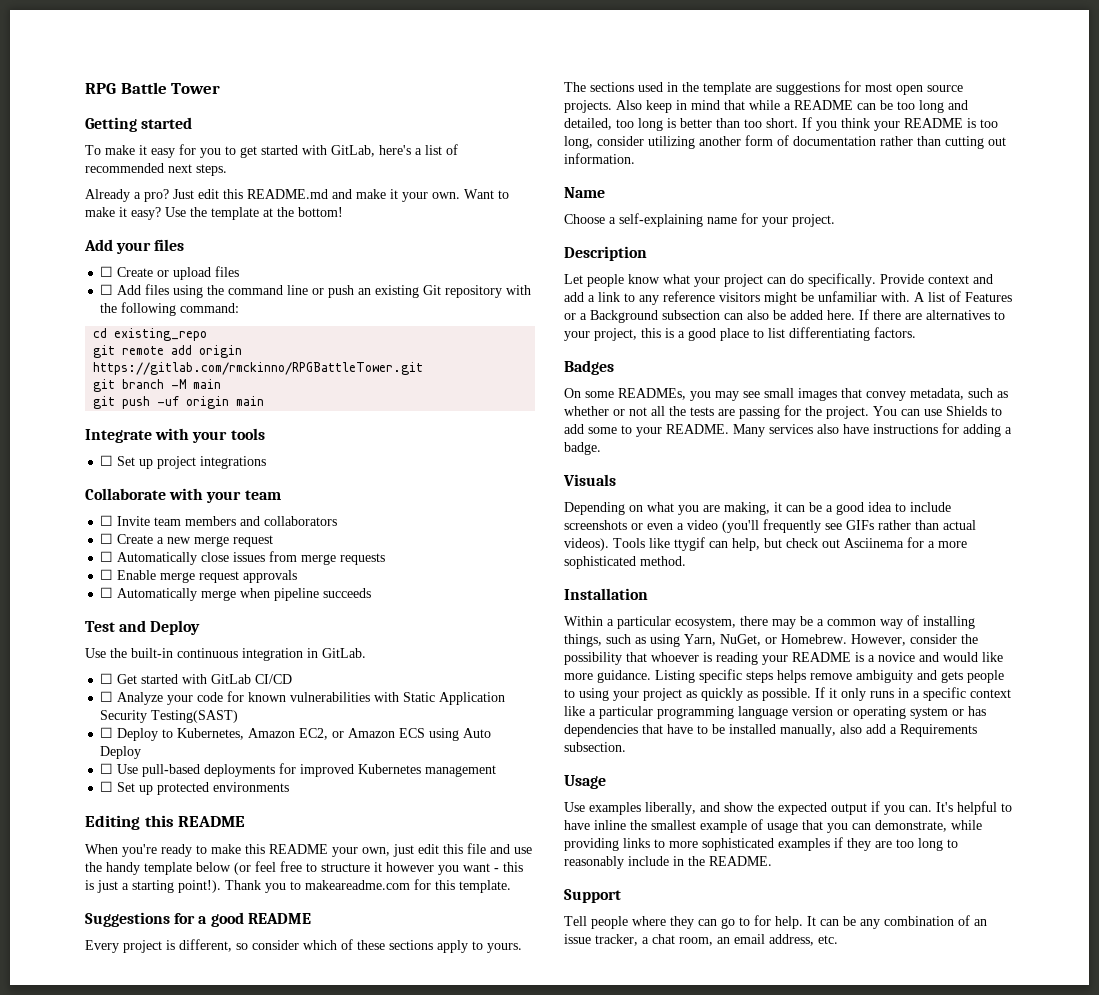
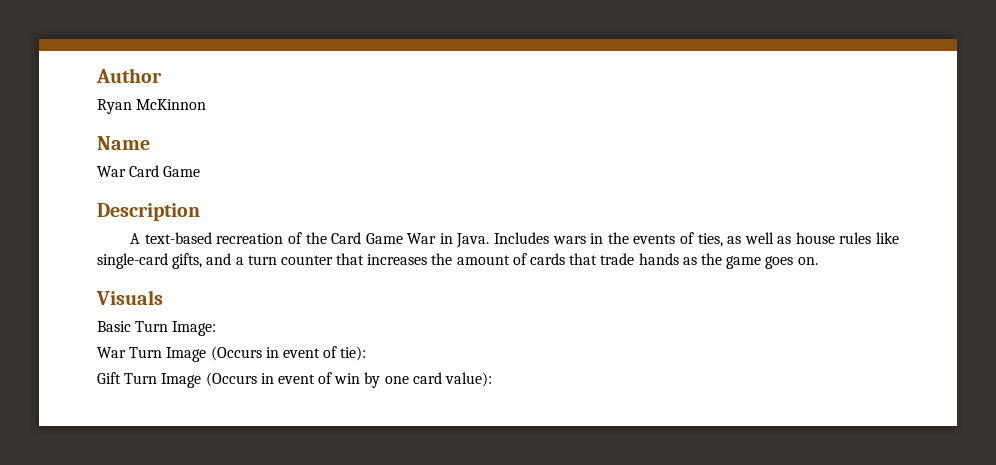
[85,82,221,94] [85,117,193,132] [85,144,458,158] [85,163,227,176] [85,189,509,202] [85,207,343,220] [84,239,185,254] [100,266,240,280] [100,284,532,298] [100,302,240,316] [93,328,208,341] [93,345,243,358] [93,362,424,375] [93,379,222,392] [93,396,265,409] [85,428,265,443] [100,455,267,469] [85,488,281,503] [100,515,338,526] [100,533,274,547] [100,551,386,565] [100,569,298,583] [100,587,372,601] [85,620,201,635] [85,648,366,661] [100,673,293,684] [100,691,506,705] [100,710,239,723] [100,727,492,741] [100,746,142,759] [100,763,497,777] [100,781,290,795] [85,815,246,830] [85,843,532,857] [85,861,523,875] [85,879,511,893] [85,912,311,927] [85,939,522,953] [564,81,963,95] [564,100,968,113] [564,117,998,131] [564,135,1006,149] [564,153,635,164] [564,187,605,198] [564,213,835,227] [564,246,647,261] [564,273,993,287] [564,291,1012,305] [564,309,1005,323] [564,327,916,341] [564,360,614,375] [564,388,1008,401] [564,405,1002,419] [564,423,1012,437] [564,442,601,455] [563,474,616,486] [564,502,951,515] [564,519,976,533] [564,537,967,551] [564,556,686,569] [564,588,648,600] [564,615,975,629] [564,634,978,647] [564,652,1003,665] [564,669,1004,683] [564,687,1011,701] [564,706,986,719] [564,724,977,737] [564,742,626,752] [564,775,606,789] [564,801,1012,815] [564,819,982,833] [564,837,958,851] [564,856,772,869] [564,889,621,903] [564,915,987,929] [564,934,838,946] RPG Battle Tower // Getting started // To make it easy for you to get started with GitLab, here's a list of recommended next steps. // Already a pro? Just edit this README.md and make it your own. Want to make it easy? Use the template at the bottom! // Add your files // ☐ Create or upload files // ☐ Add files using the command line or push an existing Git repository with the following command: // cd existing_repo // git remote add origin https://gitlab.com/rmckinno/RPGBattleTower.git // git branch -M main // git push -uf origin main // Integrate with your tools // ☐ Set up project integrations // Collaborate with your team // ☐ Invite team members and collaborators // ☐ Create a new merge request // ☐ Automatically close issues from merge requests // ☐ Enable merge request approvals // ☐ Automatically merge when pipeline succeeds // Test and Deploy // Use the built-in continuous integration in GitLab. // ☐ Get started with GitLab CI/CD // ☐ Analyze your code for known vulnerabilities with Static Application Security Testing(SAST) // ☐ Deploy to Kubernetes, Amazon EC2, or Amazon ECS using Auto Deploy // ☐ Use pull-based deployments for improved Kubernetes management // ☐ Set up protected environments // Editing this README // When you're ready to make this README your own, just edit this file and use the handy template below (or feel free to structure it however you want - this is just a starting point!). Thank you to makeareadme.com for this template. // Suggestions for a good README // Every project is different, so consider which of these sections apply to yours. The sections used in the template are suggestions for most open source projects. Also keep in mind that while a README can be too long and detailed, too long is better than too short. If you think your README is too long, consider utilizing another form of documentation rather than cutting out information. // Name // Choose a self-explaining name for your project. // Description // Let people know what your project can do specifically. Provide context and add a link to any reference visitors might be unfamiliar with. A list of Features or a Background subsection can also be added here. If there are alternatives to your project, this is a good place to list differentiating factors. // Badges // On some READMEs, you may see small images that convey metadata, such as whether or not all the tests are passing for the project. You can use Shields to add some to your README. Many services also have instructions for adding a badge. // Visuals // Depending on what you are making, it can be a good idea to include screenshots or even a video (you'll frequently see GIFs rather than actual videos). Tools like ttygif can help, but check out Asciinema for a more sophisticated method. // Installation // Within a particular ecosystem, there may be a common way of installing things, such as using Yarn, NuGet, or Homebrew. However, consider the possibility that whoever is reading your README is a novice and would like more guidance. Listing specific steps helps remove ambiguity and gets people to using your project as quickly as possible. If it only runs in a specific context like a particular programming language version or operating system or has dependencies that have to be installed manually, also add a Requirements subsection. // Usage // Use examples liberally, and show the expected output if you can. It's helpful to have inline the smallest example of usage that you can demonstrate, while providing links to more sophisticated examples if they are too long to reasonably include in the README. // Support // Tell people where they can go to for help. It can be any combination of an issue tracker, a chat room, an email address, etc. -> [96,68,162,83] [97,99,207,114] [97,136,150,150] [97,165,201,177] [97,203,200,221] [130,232,899,248] [97,253,818,269] [96,290,163,305] [97,321,217,336] [97,346,367,362] [97,372,493,388] Author // Ryan McKinnon // Name // War Card Game // Description // A text-based recreation of the Card Game War in Java. Includes wars in the events of ties, as well as house rules like single-card gifts, and a turn counter that increases the amount of cards that trade hands as the game goes on. // Visuals // Basic Turn Image: // War Turn Image (Occurs in event of tie): // Gift Turn Image (Occurs in event of win by one card value):

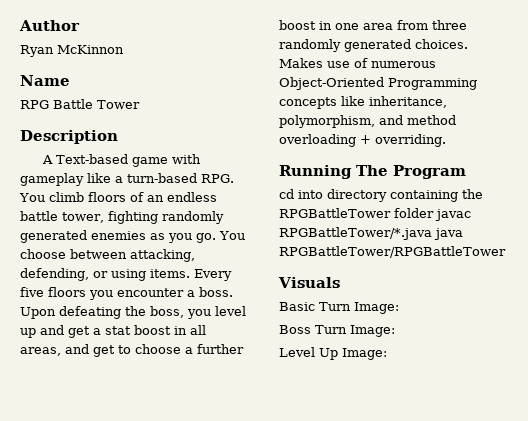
[97,165,201,177] War Card Game -> [20,99,140,109] RPG Battle Tower
[144,232,899,248] [97,253,818,269] [96,290,163,305] [97,321,217,336] [97,346,367,362] [97,372,493,388] text-based recreation of the Card Game War in Java. Includes wars in the events of ties, as well as house rules like single-card gifts, and a turn counter that increases the amount of cards that trade hands as the game goes on. // Visuals // Basic Turn Image: // War Turn Image (Occurs in event of tie): // Gift Turn Image (Occurs in event of win by one card value): -> [56,154,202,167] [20,173,234,186] [19,192,217,202] [20,211,224,224] [20,230,245,243] [20,249,195,262] [20,268,232,281] [20,287,233,300] [20,306,246,319] [20,325,206,338] [20,344,244,357] [279,20,467,30] [279,39,468,52] [279,58,436,68] [279,77,477,90] [279,96,447,109] [279,115,456,128] [279,134,446,147] [279,165,466,179] [279,189,483,202] [279,208,471,221] [279,227,463,240] [279,246,506,258] [278,277,340,288] [279,302,399,314] [279,325,395,337] [279,347,387,360] Text-based game with gameplay like a turn-based RPG. You climb floors of an endless battle tower, fighting randomly generated enemies as you go. You choose between attacking, defending, or using items. Every five floors you encounter a boss. Upon defeating the boss, you level up and get a stat boost in all areas, and get to choose a further boost in one area from three randomly generated choices. Makes use of numerous Object-Oriented Programming concepts like inheritance, polymorphism, and method overloading + overriding. // Running The Program // cd into directory containing the RPGBattleTower folder javac RPGBattleTower/*.java java RPGBattleTower/RPGBattleTower // Visuals // Basic Turn Image: // Boss Turn Image: // Level Up Image:

